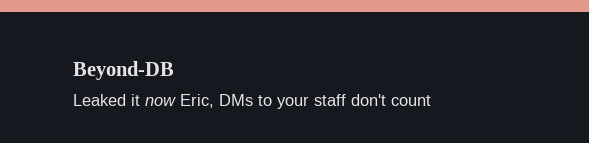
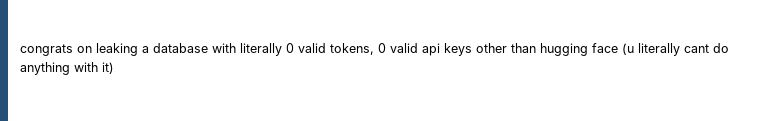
[73,61,174,80] [73,94,431,109] Beyond-DB // Leaked it now Eric, DMs to your staff don't count -> [20,43,729,56] [20,62,114,75] congrats on leaking a database with literally 0 valid tokens, 0 valid api keys other than hugging face (u literally cant do anything with it)

